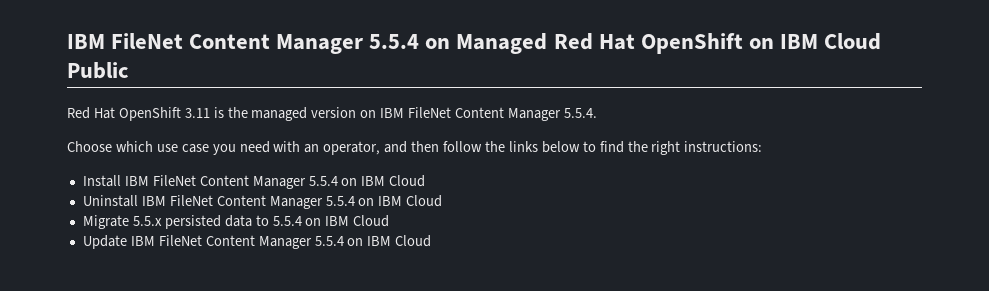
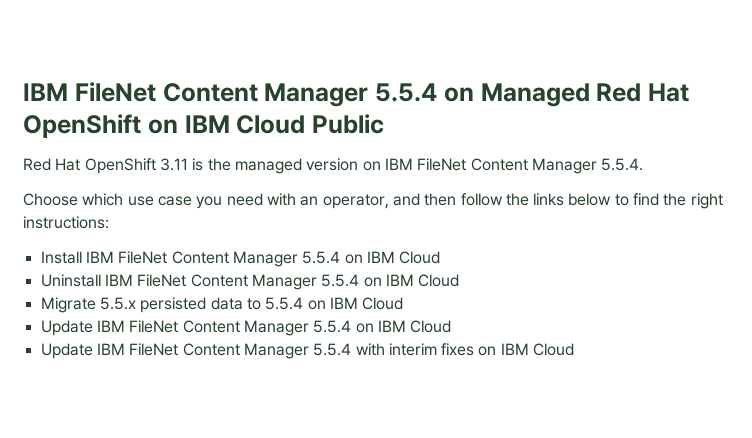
(432, 241) none -> [40,343,575,359] // Update IBM FileNet Content Manager 5.5.4 with interim fixes on IBM Cloud

